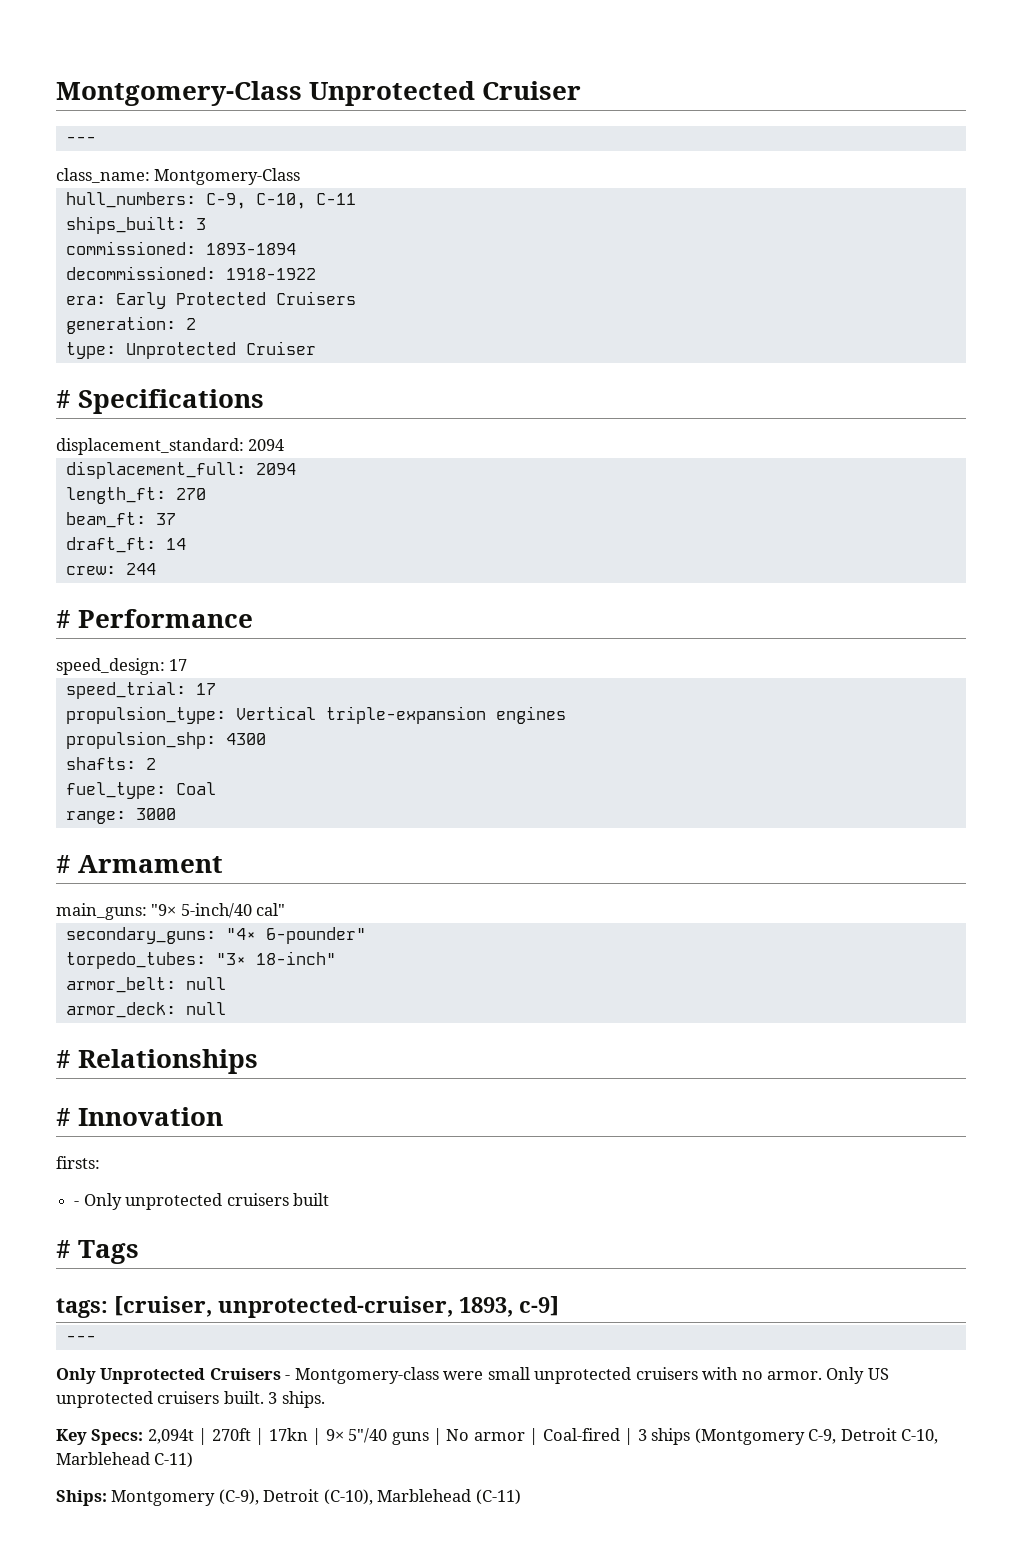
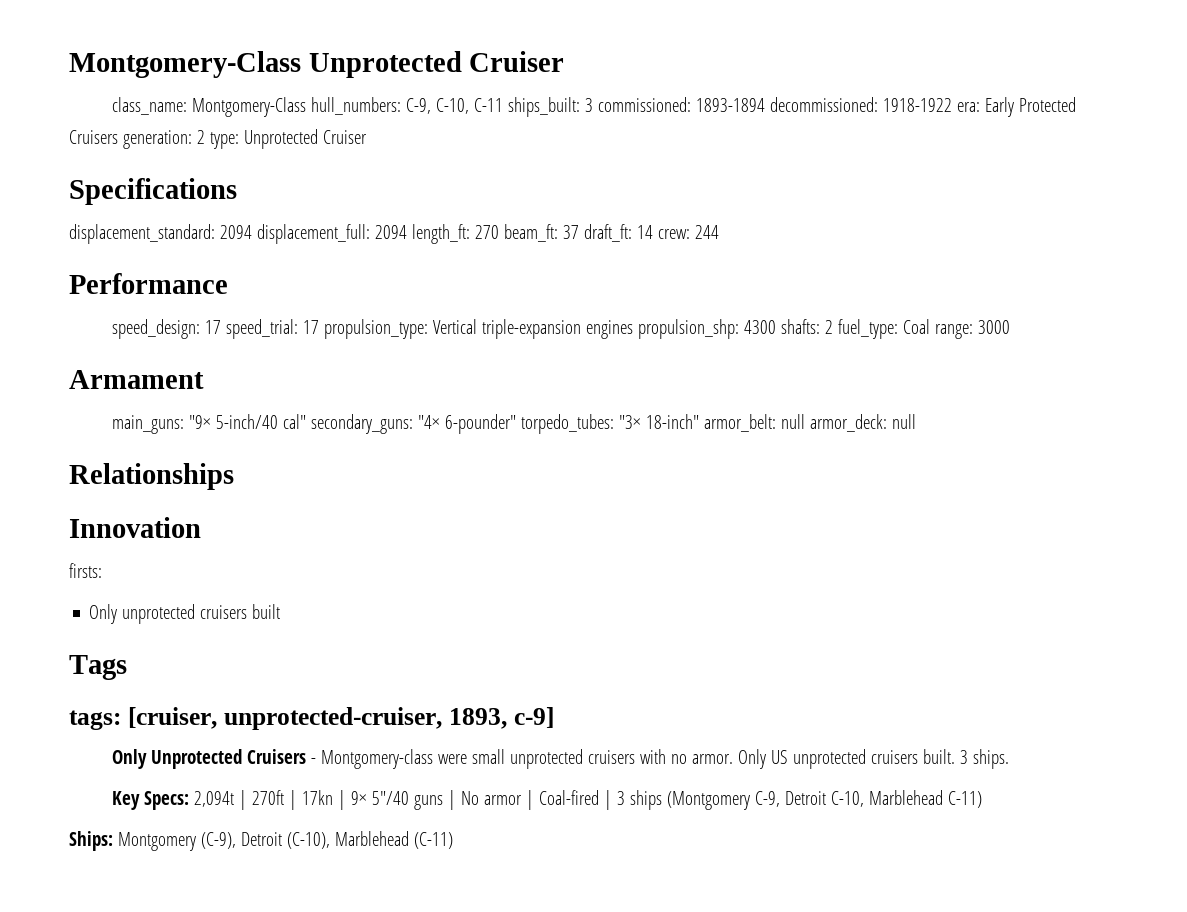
[65,136,96,143] // --- -> (565, 61) none
(301, 176) // -> (307, 107) none
(356, 199) // -> (504, 105) none
(206, 224) // -> (594, 105) none
(296, 249) // -> (766, 105) none
(316, 274) // -> (953, 105) none
(356, 298) // -> (118, 137) none
(196, 324) // -> (205, 137) none
[56,390,71,408] # -> (367, 137) none
(285, 445) // -> (252, 232) none
(296, 469) // -> (407, 232) none
(206, 494) // -> (499, 232) none
(176, 519) // -> (579, 232) none
(186, 544) // -> (653, 232) none
[56,610,71,628] # -> (719, 232) none
(188, 665) // -> (222, 327) none
(216, 689) // -> (320, 327) none
(566, 715) // -> (634, 329) none
(266, 739) // -> (777, 327) none
(156, 764) // -> (834, 327) none
(216, 788) // -> (931, 326) none
[56,855,71,873] # -> (1011, 327) none
(286, 909) // -> (307, 421) none
(366, 935) // -> (517, 424) none
(336, 958) // -> (700, 421) none
(226, 983) // -> (806, 421) none
[56,1050,71,1068] # -> (917, 421) none
[56,1108,71,1126] # -> (234, 476) none
[74,1201,80,1206] - -> (102, 570) none
[56,1240,71,1258] # -> (281, 611) none
[65,1335,96,1342] // --- -> (554, 717) none

